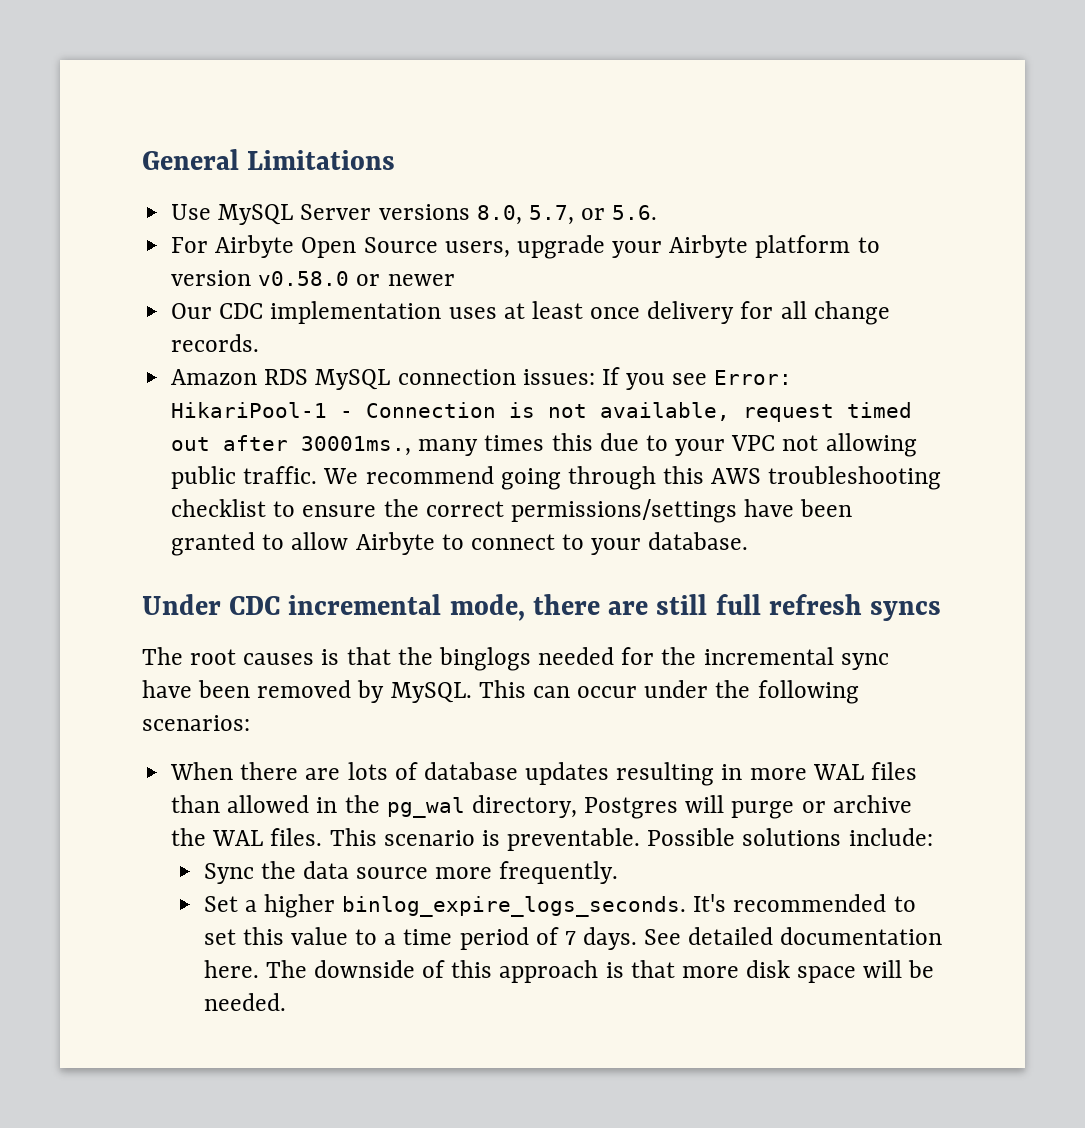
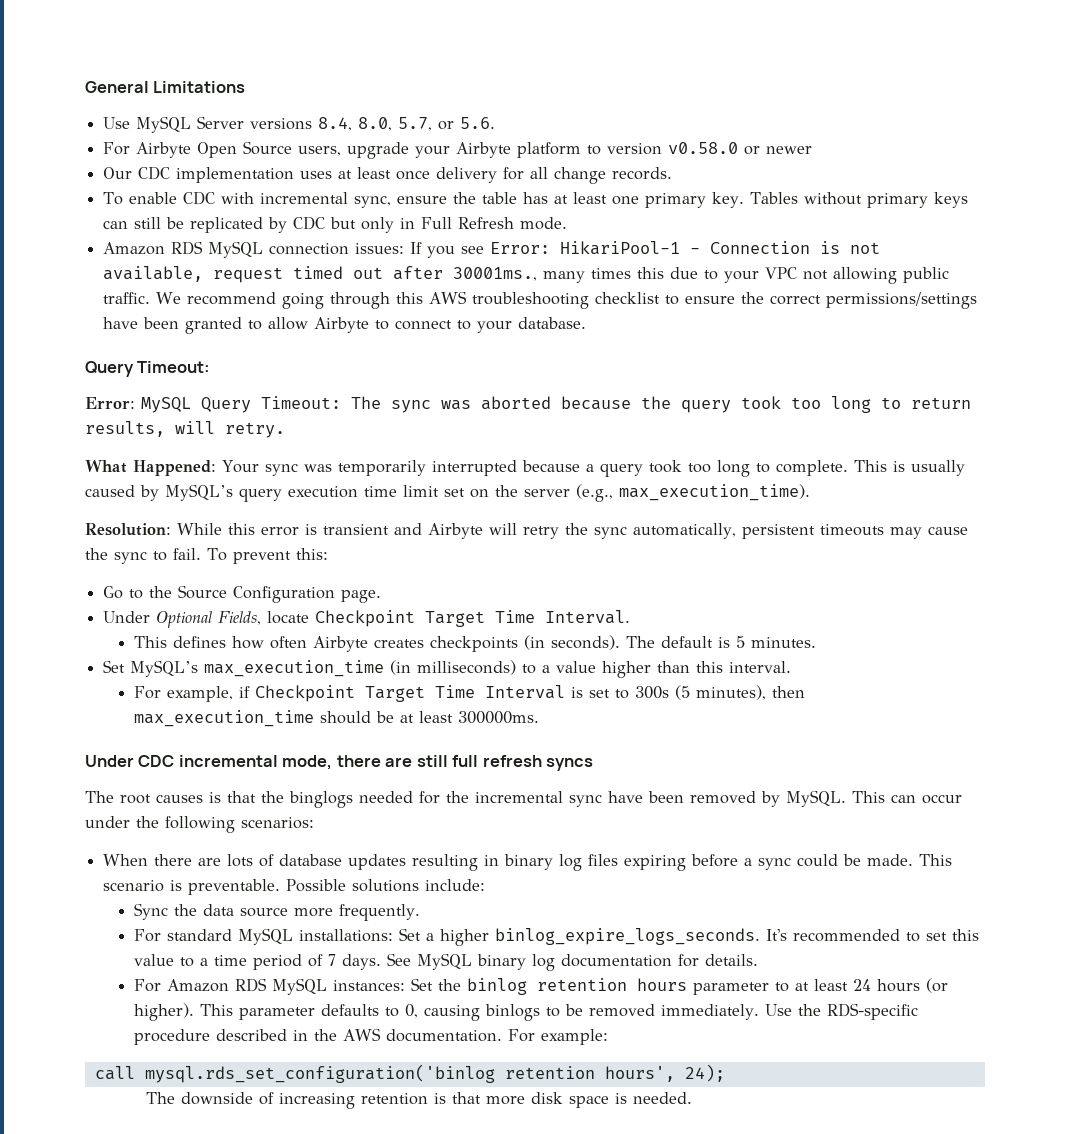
(470, 212) none -> [318,117,353,131] 8.4,
(260, 343) none -> [103,191,969,208] [103,216,568,233] // To enable CDC with incremental sync, ensure the table has at least one primary key. Tables without primary keys can still be replicated by CDC but only in Full Refresh mode.
(749, 541) none -> [85,361,211,377] [85,396,971,413] [85,421,285,438] [85,460,965,477] [85,484,810,502] [85,523,968,539] [85,548,328,564] [103,585,382,603] [103,610,631,628] [133,635,816,652] [103,660,792,678] [133,685,805,702] [133,710,539,727] // Query Timeout: // Error: MySQL Query Timeout: The sync was aborted because the query took too long to return results, will retry. // What Happened: Your sync was temporarily interrupted because a query took too long to complete. This is usually caused by MySQL’s query execution time limit set on the server (e.g., max_execution_time). // Resolution: While this error is transient and Airbyte will retry the sync automatically, persistent timeouts may cause the sync to fail. To prevent this: // Go to the Source Configuration page. // Under Optional Fields, locate Checkpoint Target Time Interval. // This defines how often Airbyte creates checkpoints (in seconds). The default is 5 minutes. // Set MySQL’s max_execution_time (in milliseconds) to a value higher than this interval. // For example, if Checkpoint Target Time Interval is set to 300s (5 minutes), then max_execution_time should be at least 300000ms.
[749,762,917,780] [171,795,912,819] [171,828,323,846] more WAL files than allowed in the pg_wal directory, Postgres will purge or archive the WAL files. -> [504,854,914,871] binary log files expiring before a sync could be made.
(619, 872) none -> [133,928,393,945] For standard MySQL installations:
[688,927,943,945] [203,960,259,978] detailed documentation here. -> [416,953,758,971] [133,978,948,995] [133,1003,918,1021] [133,1028,608,1045] [94,1064,725,1083] MySQL binary log documentation for details. // For Amazon RDS MySQL instances: Set the binlog retention hours parameter to at least 24 hours (or higher). This parameter defaults to 0, causing binlogs to be removed immediately. Use the RDS-specific procedure described in the AWS documentation. For example: // call mysql.rds_set_configuration('binlog retention hours', 24); //
[451,960,599,983] this approach -> [279,1093,429,1109] increasing retention
[863,960,935,978] will be -> [615,1093,628,1104] is

